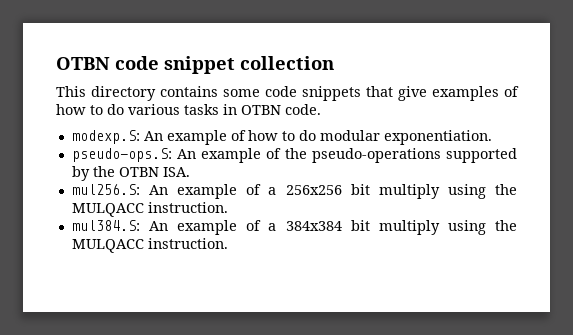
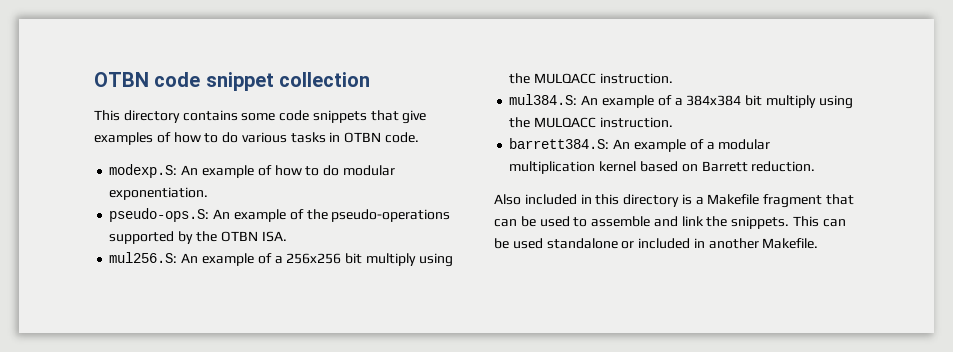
(228, 243) none -> [509,138,771,152] [509,161,816,174] [494,194,855,208] [494,216,846,229] [494,238,819,249] // barrett384.S: An example of a modular multiplication kernel based on Barrett reduction. // Also included in this directory is a Makefile fragment that can be used to assemble and link the snippets. This can be used standalone or included in another Makefile.

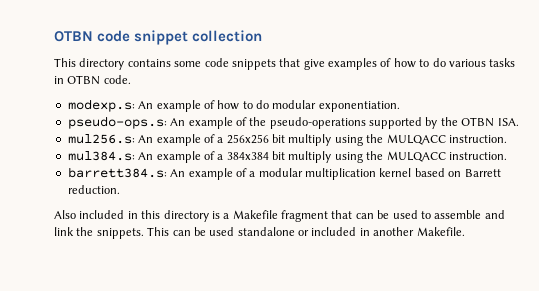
[109,164,178,178] modexp.S: -> [67,99,135,112] modexp.s:
[109,208,210,222] pseudo-ops.S: -> [67,116,167,129] pseudo-ops.s:
[109,252,178,263] mul256.S: -> [67,134,135,144] mul256.s:
[509,94,578,105] mul384.S: -> [67,151,135,161] mul384.s:
[509,138,610,149] barrett384.S: -> [67,167,167,178] barrett384.s:

